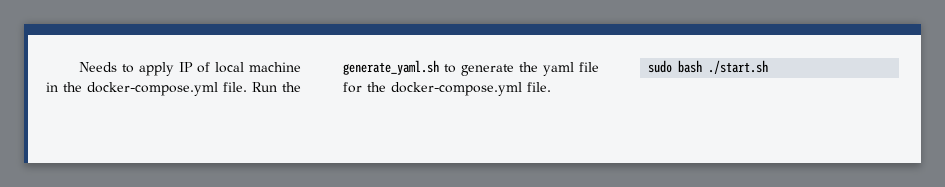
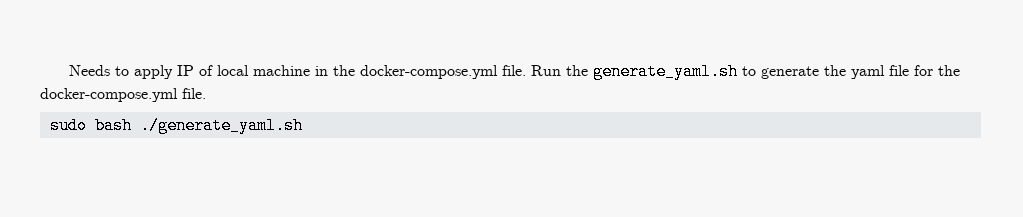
[708,60,769,74] ./start.sh -> [139,117,303,134] ./generate_yaml.sh

